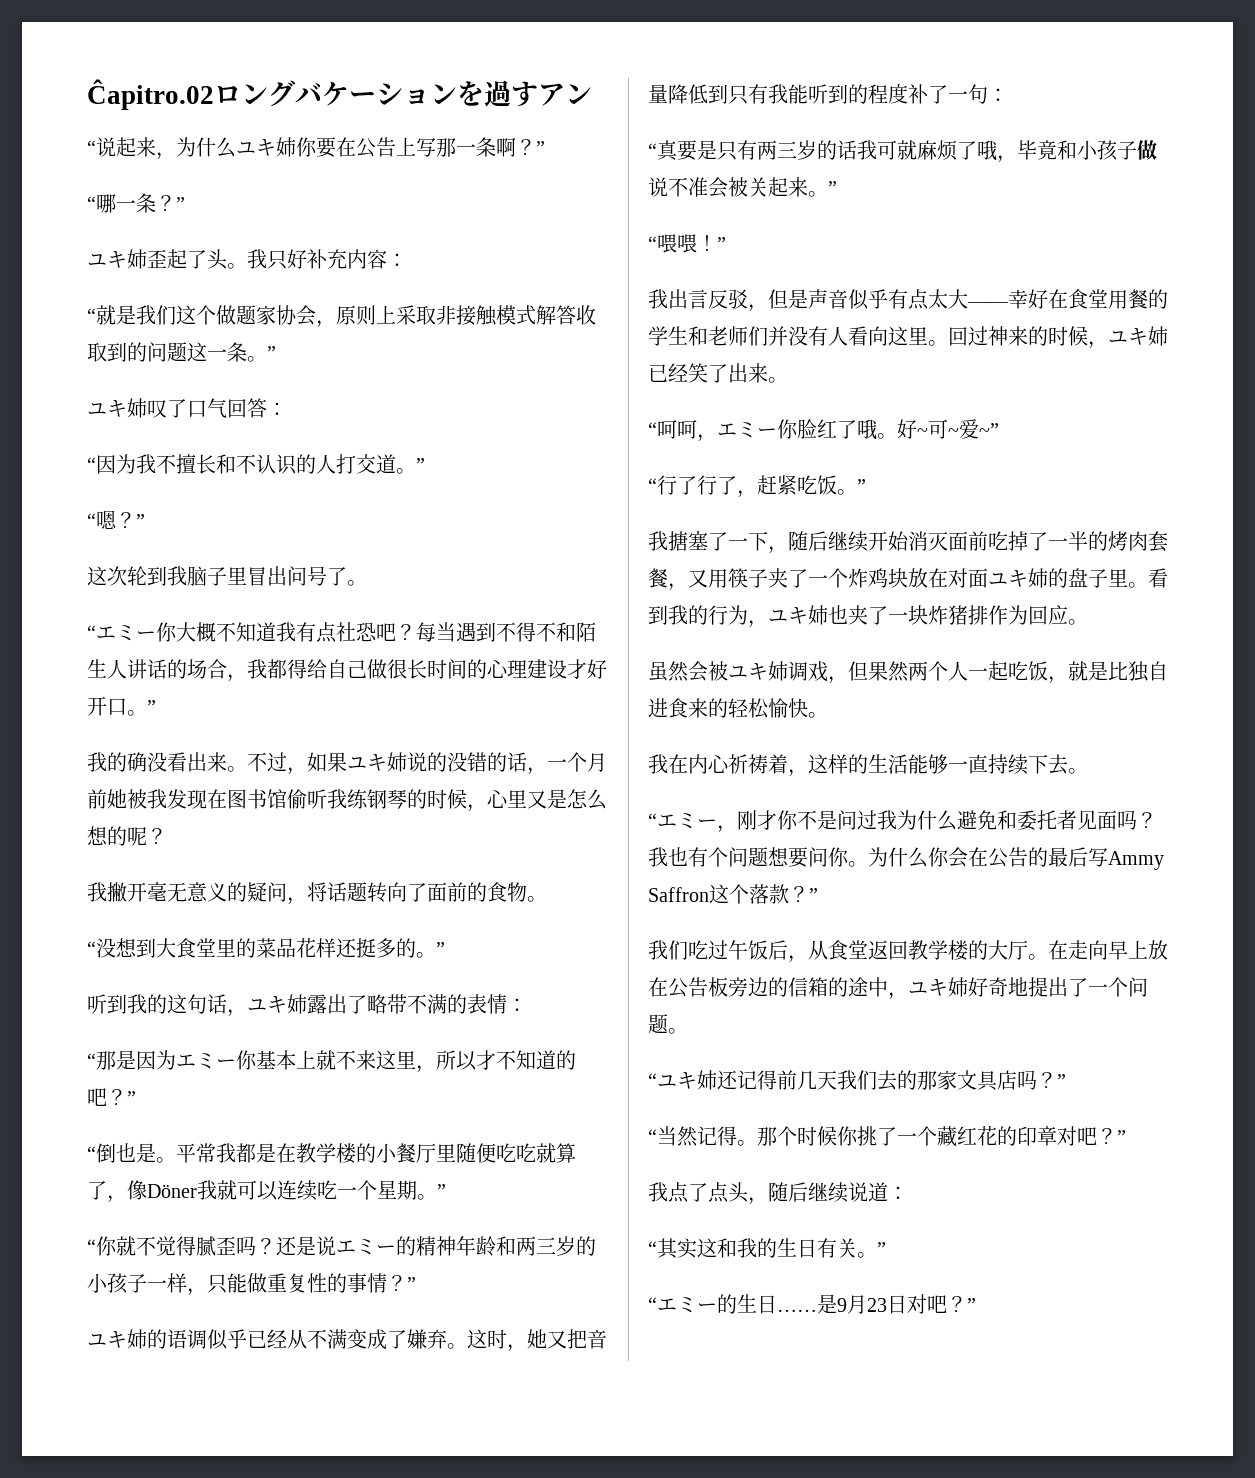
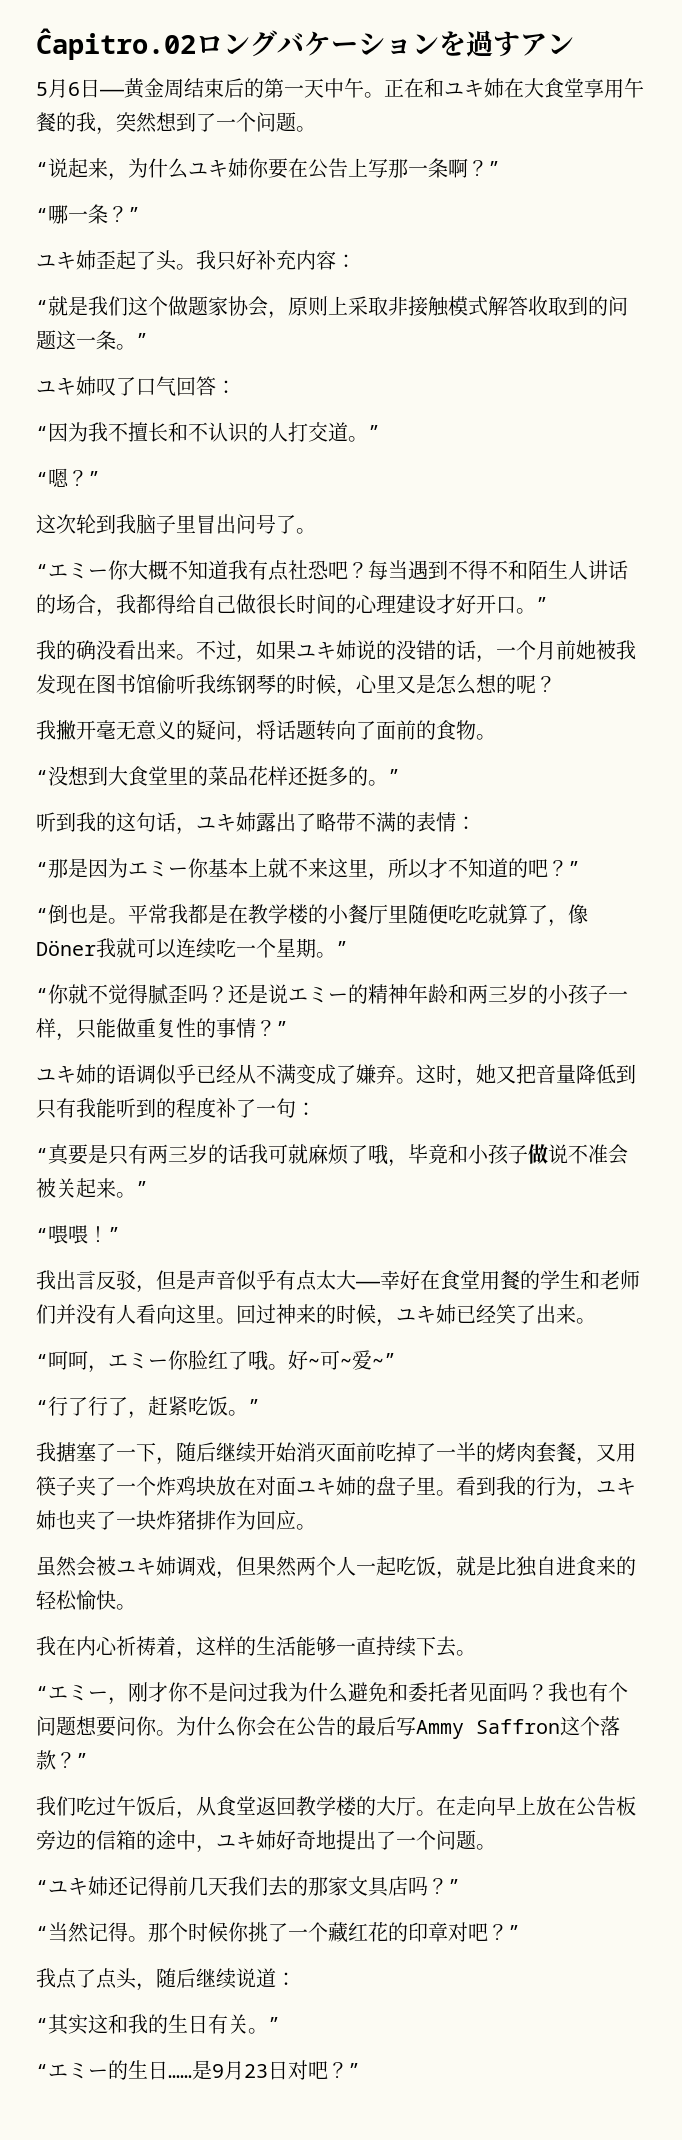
(592, 94) none -> [36,78,644,99] [36,112,316,135] // 5月6日——黄金周结束后的第一天中午。正在和ユキ姉在大食堂享用午餐的我，突然想到了一个问题。

